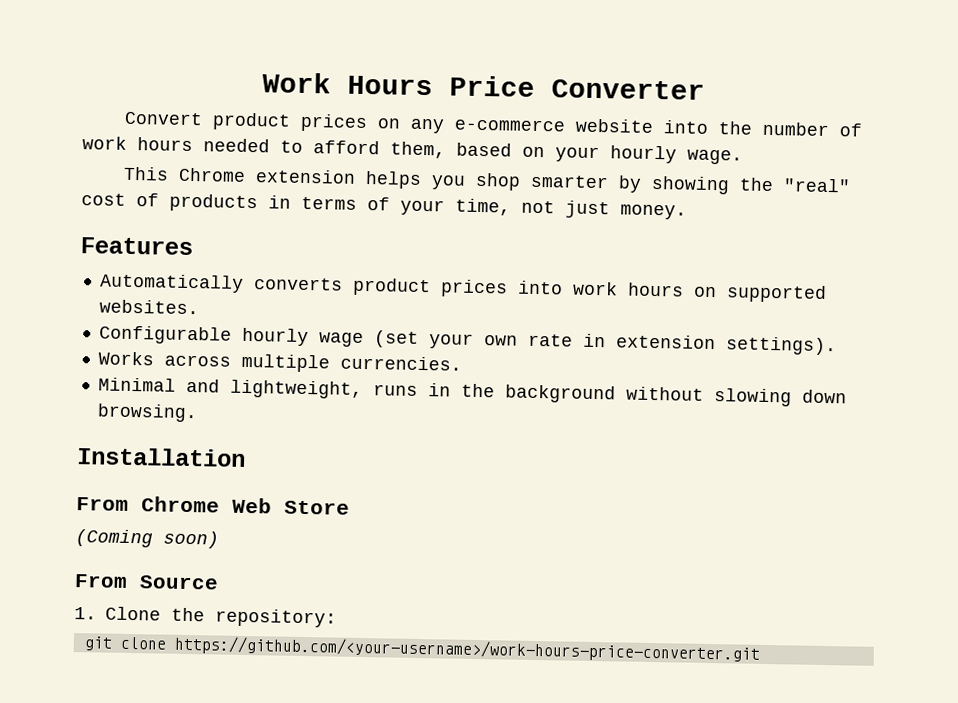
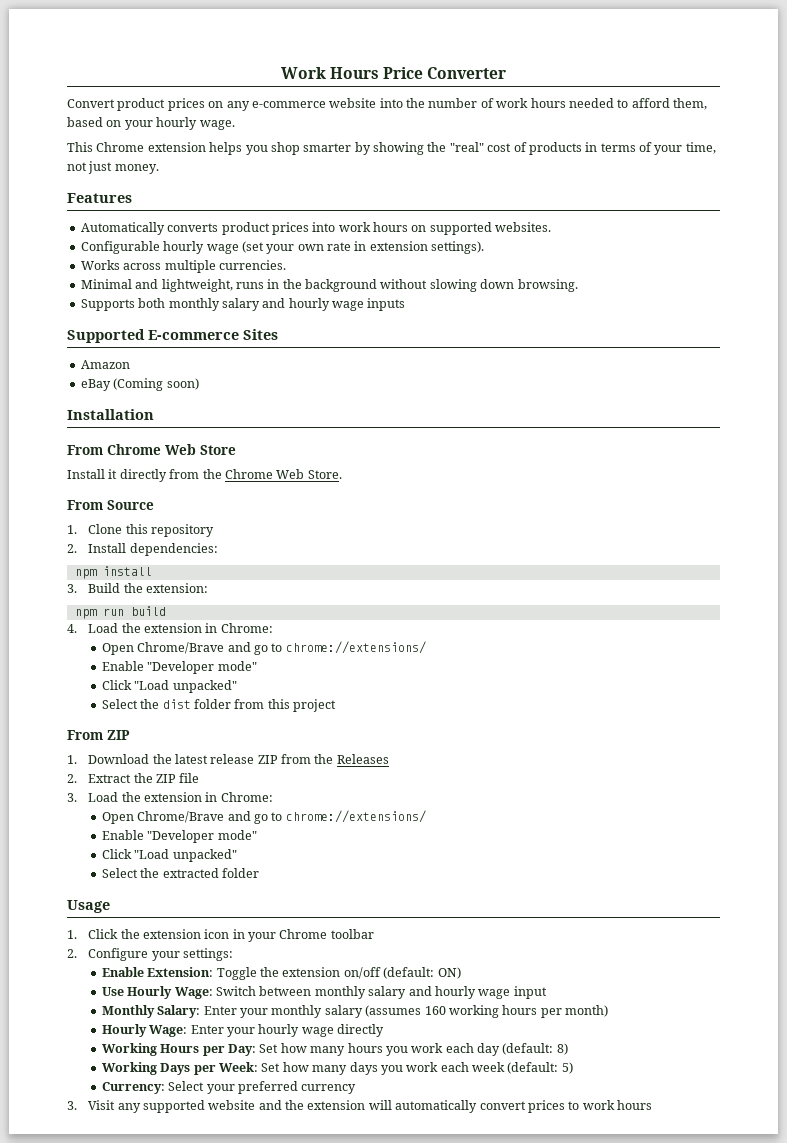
(198, 413) none -> [80,298,406,311] [67,329,278,343] [80,360,130,369] [80,378,199,391] // Supports both monthly salary and hourly wage inputs // Supported E-commerce Sites // Amazon // eBay (Coming soon)
[75,529,219,549] [74,574,219,590] [74,606,337,628] [83,635,760,663] (Coming soon) // From Source // 1. Clone the repository: // git clone https://github.com/<your-username>/work-hours-price-converter.git -> [67,469,342,482] [67,500,154,510] [67,524,214,537] [67,543,218,556] [74,566,152,579] [67,583,208,593] [74,606,166,619] [67,623,273,633] [101,641,426,655] [101,661,257,674] [101,680,237,693] [101,699,337,712] [67,730,130,740] [67,754,389,764] [67,773,200,783] [67,792,273,802] [101,810,426,824] [101,830,257,843] [101,849,237,862] [101,868,260,878] [67,900,110,913] [67,929,374,942] [67,948,233,961] [101,967,461,980] [101,986,547,999] [101,1005,609,1018] [101,1024,385,1037] [101,1043,568,1056] [101,1062,573,1075] [101,1081,357,1094] [67,1100,653,1113] Install it directly from the Chrome Web Store. // From Source // 1. Clone this repository // 2. Install dependencies: // npm install // 3. Build the extension: // npm run build // 4. Load the extension in Chrome: // Open Chrome/Brave and go to chrome://extensions/ // Enable "Developer mode" // Click "Load unpacked" // Select the dist folder from this project // From ZIP // 1. Download the latest release ZIP from the Releases // 2. Extract the ZIP file // 3. Load the extension in Chrome: // Open Chrome/Brave and go to chrome://extensions/ // Enable "Developer mode" // Click "Load unpacked" // Select the extracted folder // Usage // 1. Click the extension icon in your Chrome toolbar // 2. Configure your settings: // Enable Extension: Toggle the extension on/off (default: ON) // Use Hourly Wage: Switch between monthly salary and hourly wage input // Monthly Salary: Enter your monthly salary (assumes 160 working hours per month) // Hourly Wage: Enter your hourly wage directly // Working Hours per Day: Set how many hours you work each day (default: 8) // Working Days per Week: Set how many days you work each week (default: 5) // Currency: Select your preferred currency // 3. Visit any supported website and the extension will automatically convert prices to work hours

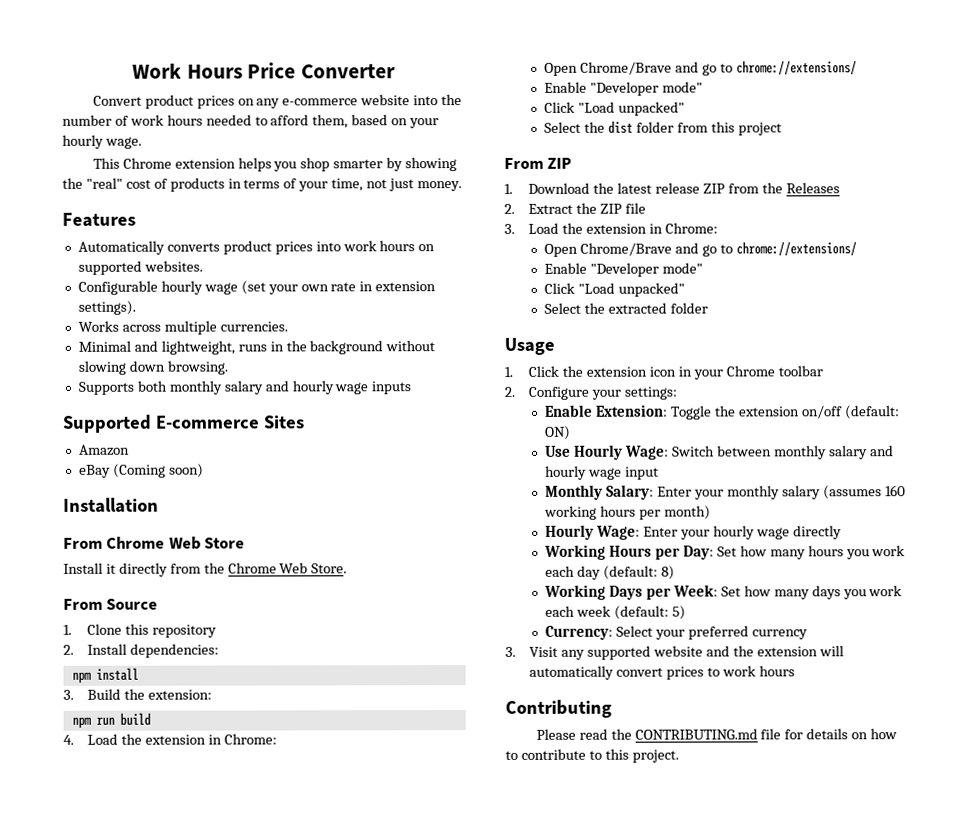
(653, 1105) none -> [505,699,612,718] [535,728,898,740] [505,748,679,763] // Contributing // Please read the CONTRIBUTING.md file for details on how to contribute to this project.

